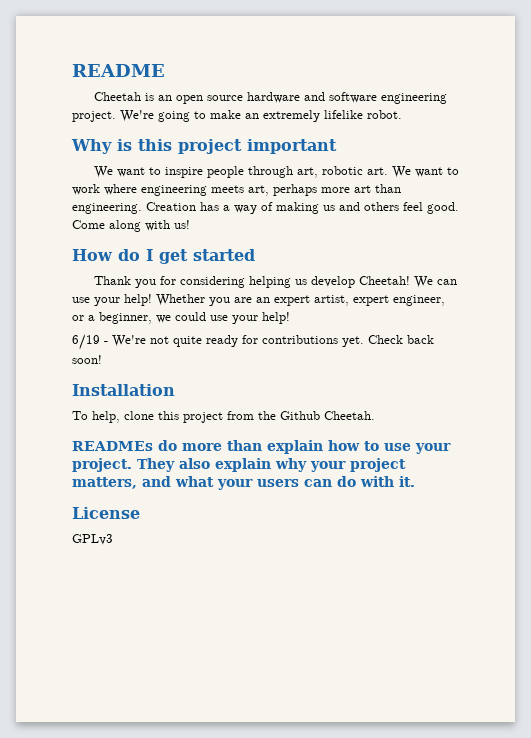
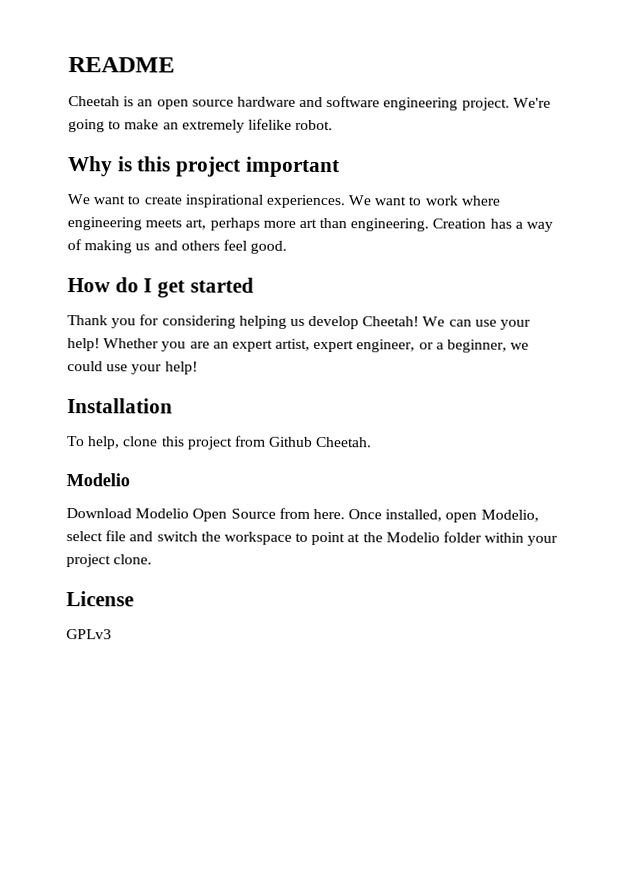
[164,166,388,178] inspire people through art, robotic art. -> [143,194,345,209] create inspirational experiences.
[72,220,190,232] Come along with us! -> (288, 247) none
[72,334,434,350] [72,355,102,364] // 6/19 - We're not quite ready for contributions yet. Check back soon! -> (198, 368) none
[258,411,276,420] the -> (266, 441) none
[72,440,451,454] [72,458,406,472] [72,476,415,490] READMEs do more than explain how to use your project. They also explain why your project matters, and what your users can do with it. -> [66,473,130,487] [66,507,539,523] [66,530,559,546] [66,554,153,568] Modelio // Download Modelio Open Source from here. Once installed, open Modelio, select file and switch the workspace to point at the Modelio folder within your project clone.

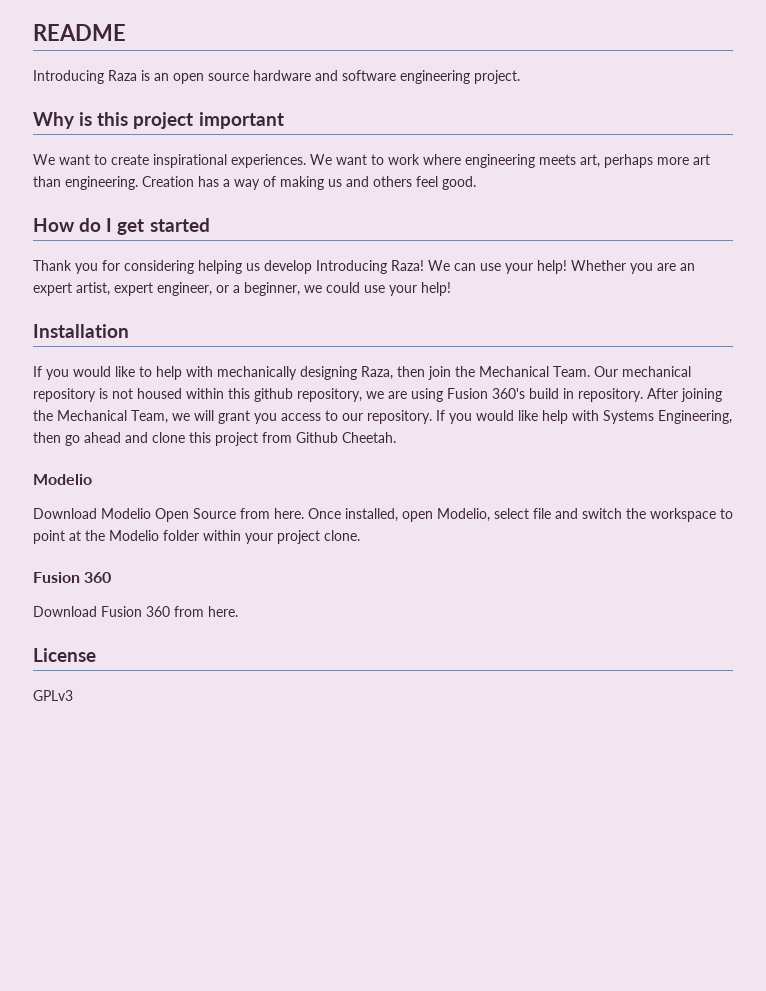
[68,96,120,107] Cheetah -> [33,70,137,84] Introducing Raza
[512,97,551,108] [68,118,334,133] We're going to make an extremely lifelike robot. -> (520, 77) none
[362,316,420,327] Cheetah! -> [316,260,424,274] Introducing Raza!
[66,436,121,450] To help, -> [33,366,691,380] [33,388,722,402] [33,410,732,424] [33,432,148,446] If you would like to help with mechanically designing Raza, then join the Mechanical Team. Our mechanical repository is not housed within this github repository, we are using Fusion 360's build in repository. After joining the Mechanical Team, we will grant you access to our repository. If you would like help with Systems Engineering, then go ahead and
(153, 559) none -> [33,572,112,583] [33,606,238,617] // Fusion 360 // Download Fusion 360 from here.

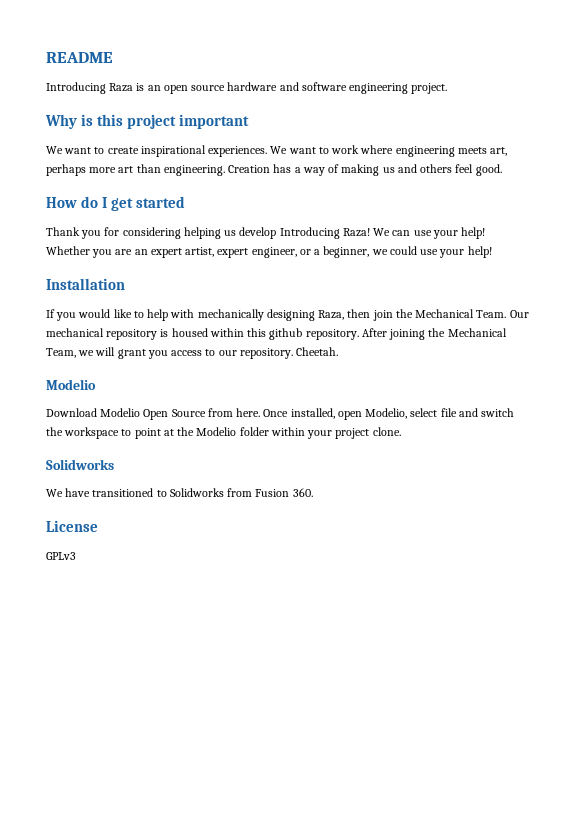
[112,388,133,399] not -> (169, 333) none
[297,388,574,402] repository, we are using Fusion 360's build in -> (303, 334) none
[436,410,732,424] [33,432,338,446] If you would like help with Systems Engineering, then go ahead and clone this project from Github -> (293, 353) none
[33,572,112,583] [33,606,238,617] Fusion 360 // Download Fusion 360 from here. -> [46,459,114,470] [46,488,313,497] Solidworks // We have transitioned to Solidworks from Fusion 360.

